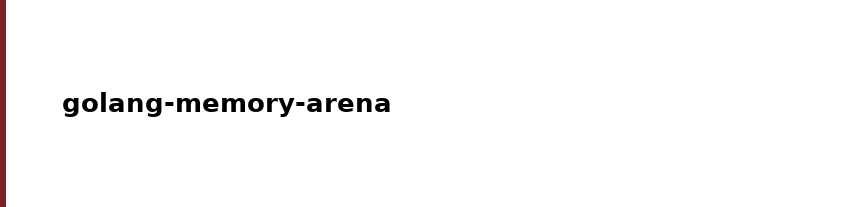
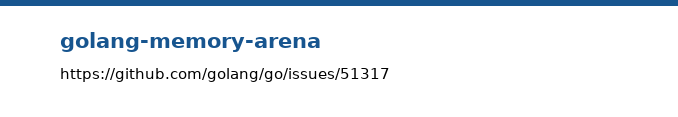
(392, 104) none -> [60,68,390,82] // https://github.com/golang/go/issues/51317

